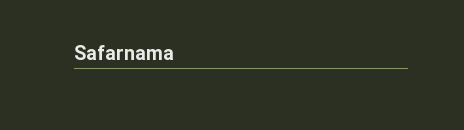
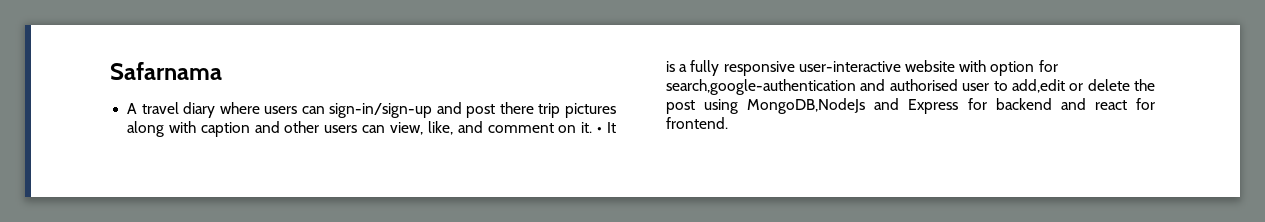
(174, 52) none -> [127,102,616,118] [127,121,616,137] [666,60,1058,76] [666,79,1155,95] [666,98,1155,114] [666,117,729,129] // A travel diary where users can sign-in/sign-up and post there trip pictures along with caption and other users can view, like, and comment on it. • It is a fully responsive user-interactive website with option for search,google-authentication and authorised user to add,edit or delete the post using MongoDB,NodeJs and Express for backend and react for frontend.

